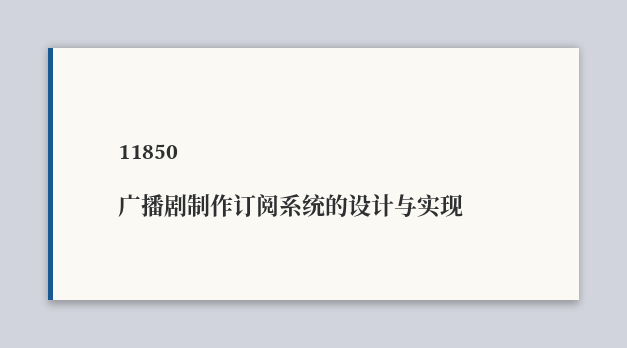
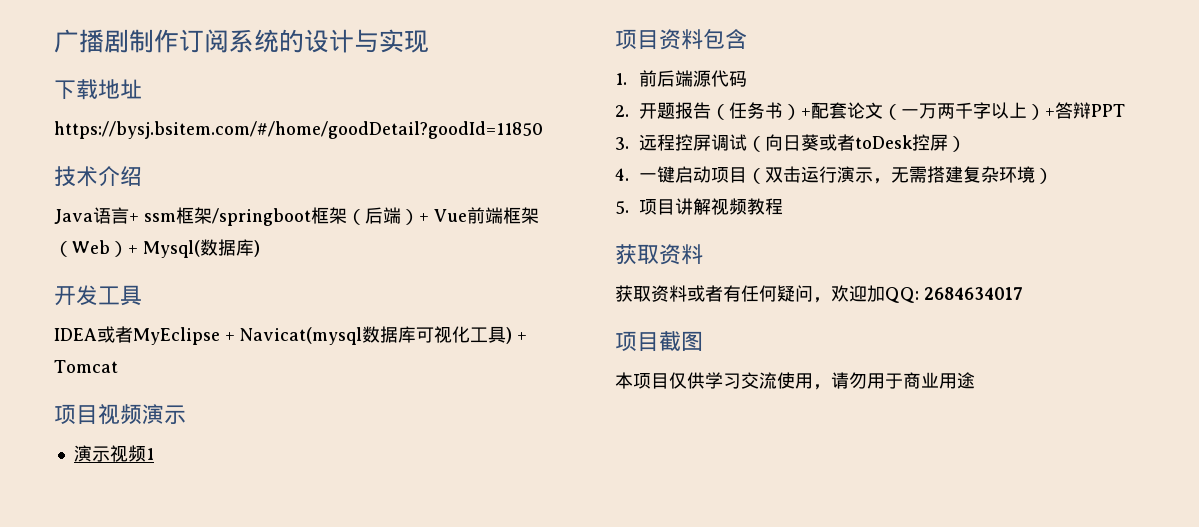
[118,144,178,159] 11850 // -> (54, 41) none
(463, 205) none -> [54,79,142,100] [54,121,543,139] [54,166,142,187] [54,207,539,226] [54,239,260,258] [54,285,142,306] [54,326,527,345] [54,360,118,373] [54,404,186,425] [73,445,154,462] [615,29,747,50] [615,70,747,87] [615,102,1125,120] [615,134,966,152] [615,166,1053,184] [615,198,783,215] [615,244,703,265] [615,285,1023,303] [615,331,703,351] [615,372,975,390] // 下载地址 // https://bysj.bsitem.com/#/home/goodDetail?goodId=11850 // 技术介绍 // Java语言+ ssm框架/springboot框架（后端）+ Vue前端框架（Web）+ Mysql(数据库) // 开发工具 // IDEA或者MyEclipse + Navicat(mysql数据库可视化工具) + Tomcat // 项目视频演示 // 演示视频1 // 项目资料包含 // 1.前后端源代码 // 2.开题报告（任务书）+配套论文（一万两千字以上）+答辩PPT // 3.远程控屏调试（向日葵或者toDesk控屏） // 4.一键启动项目（双击运行演示，无需搭建复杂环境） // 5.项目讲解视频教程 // 获取资料 // 获取资料或者有任何疑问，欢迎加QQ: 2684634017 // 项目截图 // 本项目仅供学习交流使用，请勿用于商业用途

